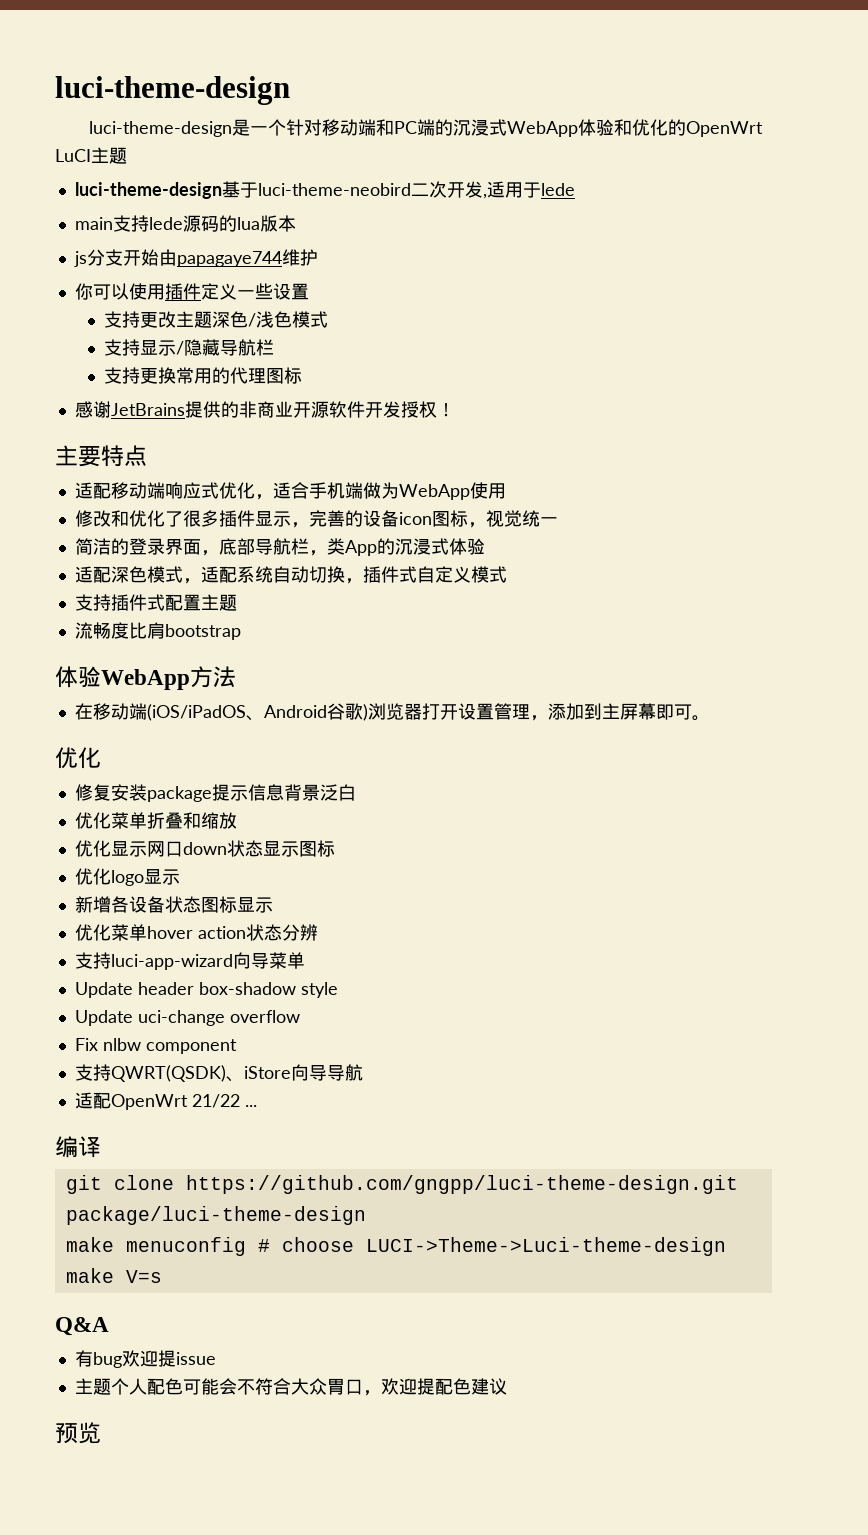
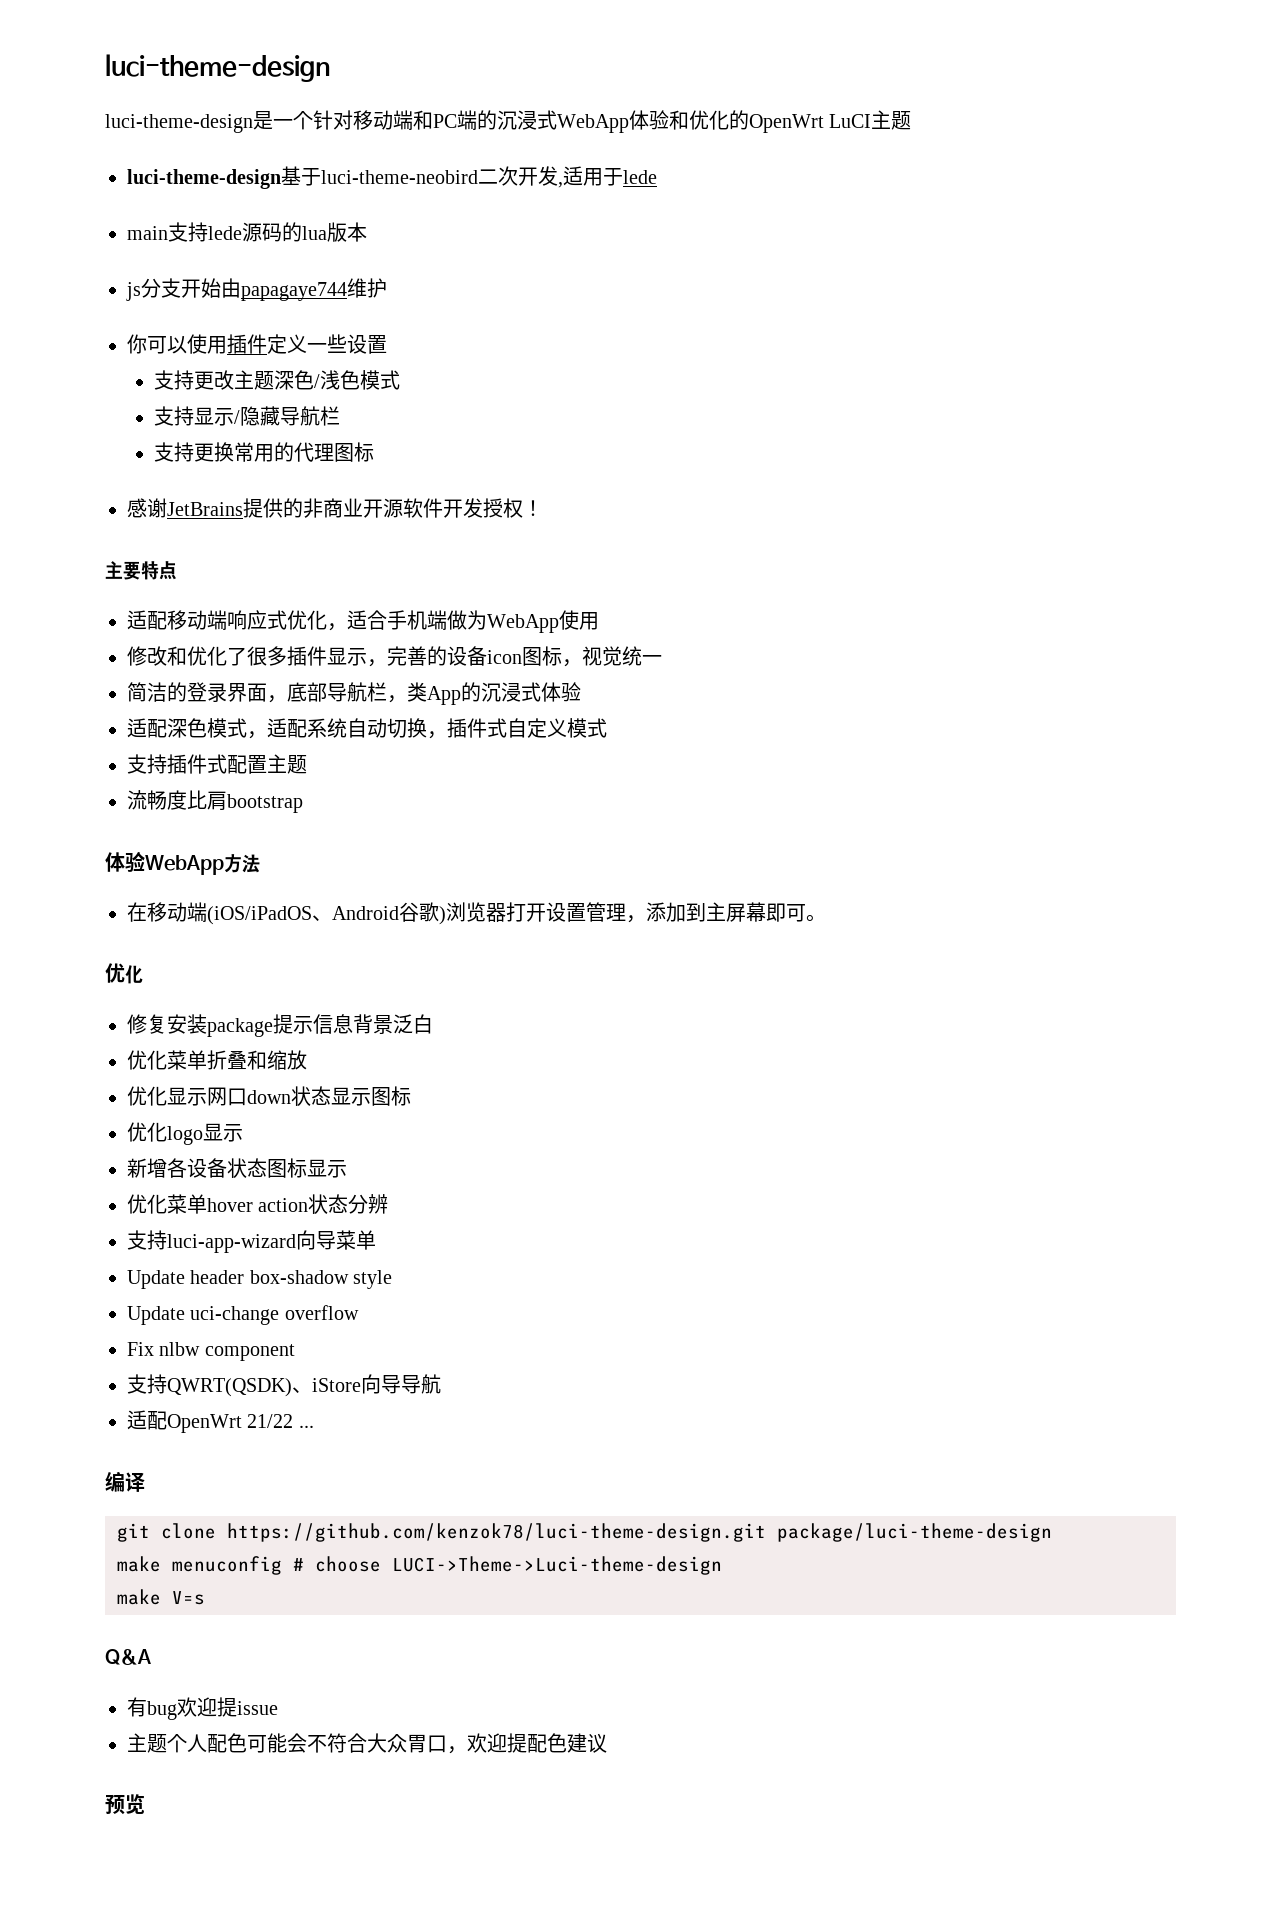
[185,1175,738,1194] https://github.com/gngpp/luci-theme-design.git -> [227,1523,766,1542] https://github.com/kenzok78/luci-theme-design.git

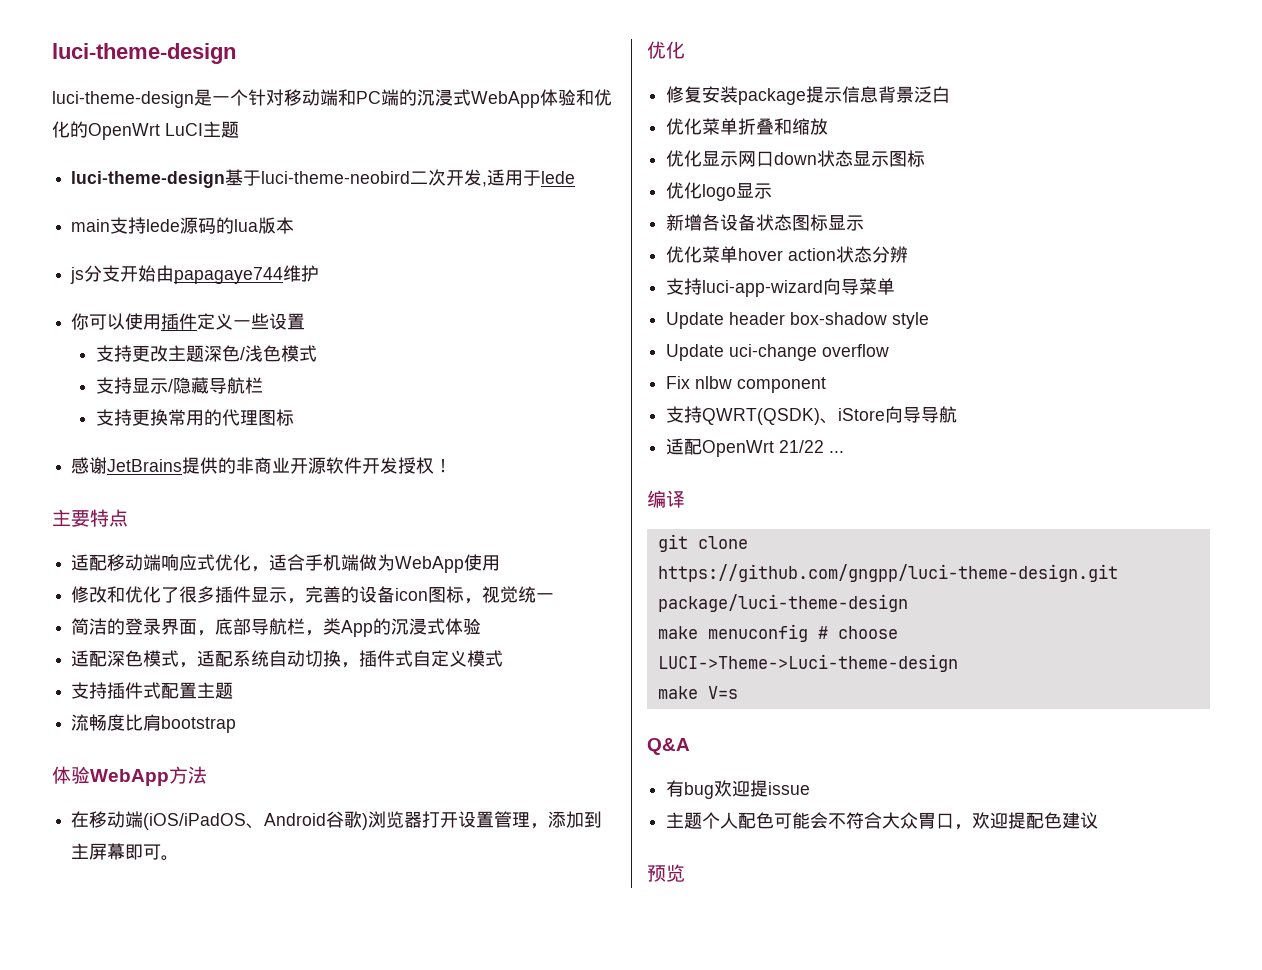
[227,1523,766,1542] https://github.com/kenzok78/luci-theme-design.git -> [657,564,1118,582] https://github.com/gngpp/luci-theme-design.git

